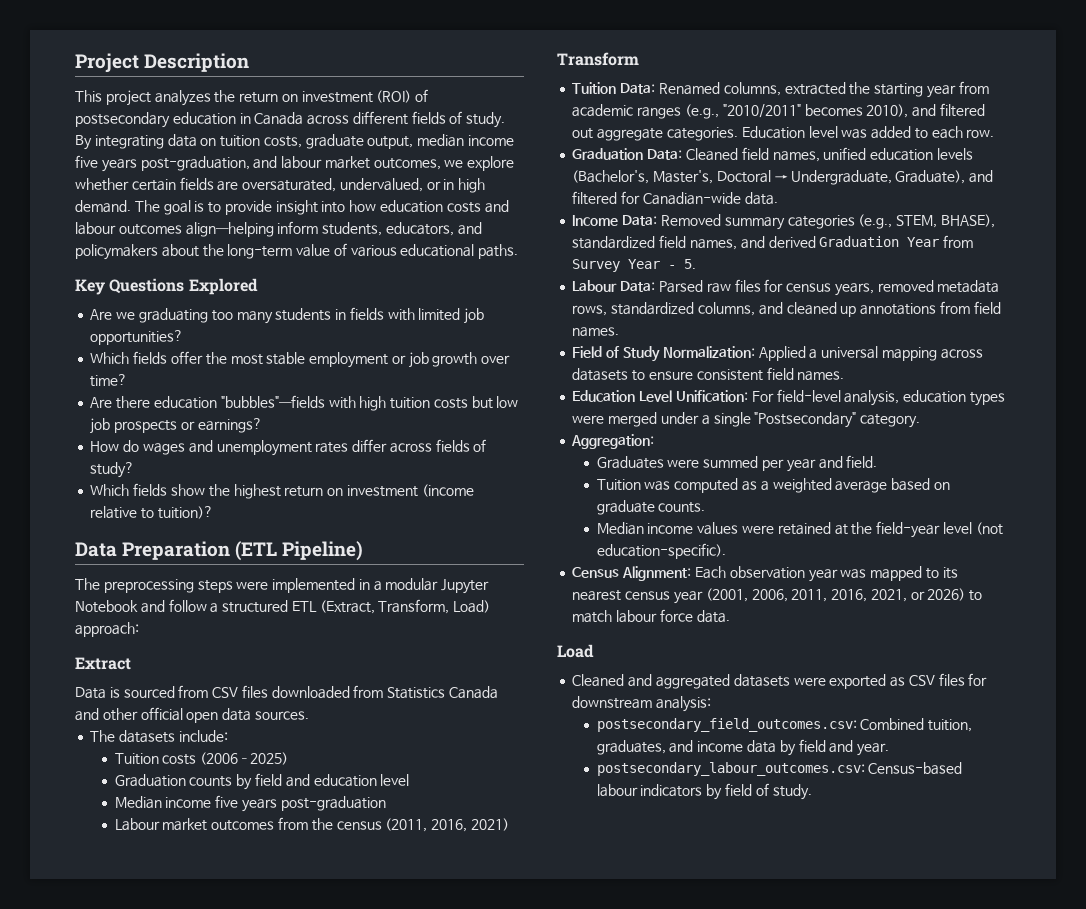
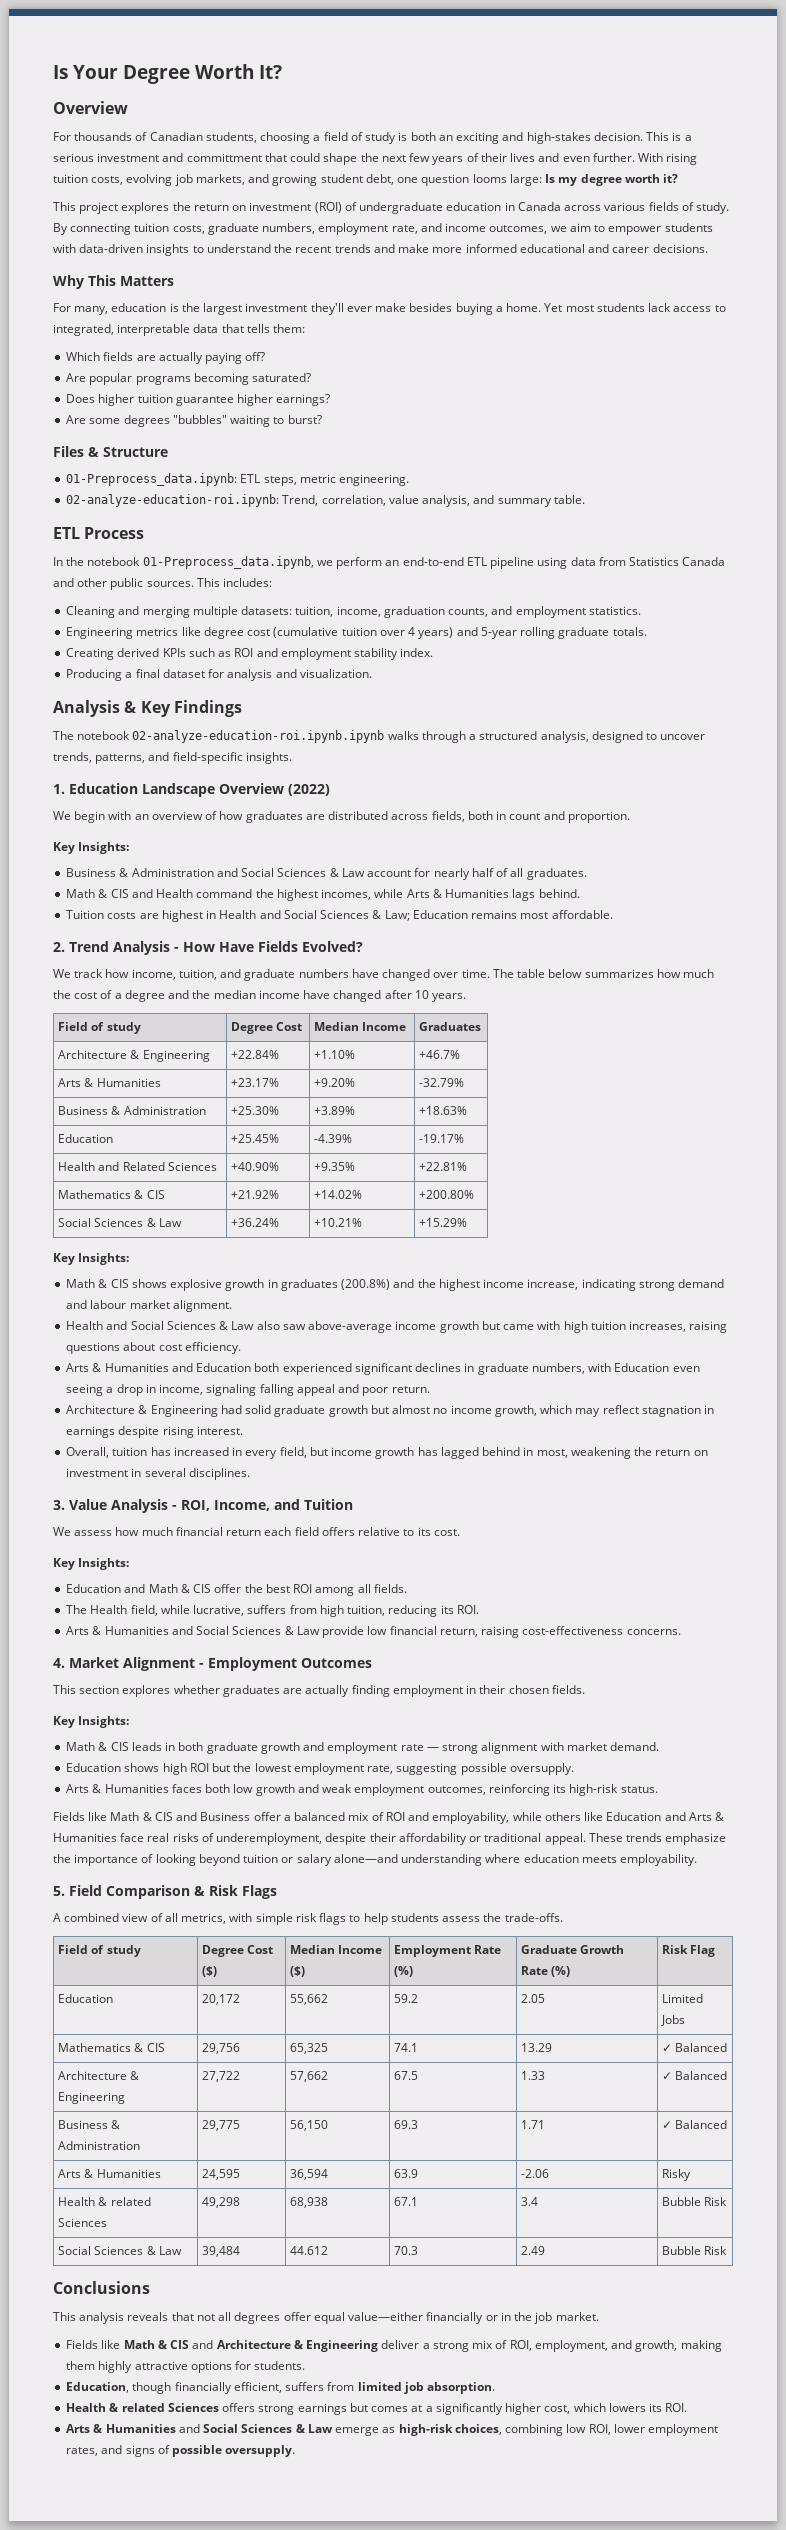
[75,53,250,73] Project Description -> [53,64,282,84] [53,101,128,114] [53,132,692,144] [53,153,698,165] [53,174,679,186] Is Your Degree Worth It? // Overview // For thousands of Canadian students, choosing a field of study is both an exciting and high-stakes decision. This is a serious investment and committment that could shape the next few years of their lives and even further. With rising tuition costs, evolving job markets, and growing student debt, one question looms large: Is my degree worth it?
[154,90,211,106] analyzes -> [121,202,170,214] explores
[75,112,170,128] postsecondary -> [359,202,444,214] undergraduate
[352,111,408,125] different -> [604,202,646,211] various
[94,134,515,149] [75,155,515,172] [75,177,486,193] [75,200,509,215] [75,221,482,237] [75,243,519,260] [75,278,258,295] [90,307,485,324] [90,330,184,345] [90,351,511,368] [90,374,128,387] [90,395,519,411] [90,418,262,434] [90,439,487,456] [90,462,135,478] [90,483,474,499] [90,506,213,519] [75,541,364,561] [75,578,490,594] [75,599,491,614] [75,622,139,637] [75,657,131,670] [75,685,350,699] integrating data on tuition costs, graduate output, median income five years post-graduation, and labour market outcomes, we explore whether certain fields are oversaturated, undervalued, or in high demand. The goal is to provide insight into how education costs and labour outcomes align—helping inform students, educators, and policymakers about the long-term value of various educational paths. // Key Questions Explored // Are we graduating too many students in fields with limited job opportunities? // Which fields offer the most stable employment or job growth over time? // Are there education "bubbles"—fields with high tuition costs but low job prospects or earnings? // How do wages and unemployment rates differ across fields of study? // Which fields show the highest return on investment (income relative to tuition)? // Data Preparation (ETL Pipeline) // The preprocessing steps were implemented in a modular Jupyter Notebook and follow a structured ETL (Extract, Transform, Load) approach: // Extract // Data is sourced from CSV files downloaded -> [70,223,713,235] [53,244,708,256] [53,275,174,289] [53,303,726,315] [53,324,306,336] [66,352,266,364] [66,373,312,385] [66,394,331,406] [66,415,322,427] [53,446,168,457] [66,473,410,486] [66,494,585,507] [53,527,145,539] [53,556,596,569] connecting tuition costs, graduate numbers, employment rate, and income outcomes, we aim to empower students with data-driven insights to understand the recent trends and make more informed educational and career decisions. // Why This Matters // For many, education is the largest investment they'll ever make besides buying a home. Yet most students lack access to integrated, interpretable data that tells them: // Which fields are actually paying off? // Are popular programs becoming saturated? // Does higher tuition guarantee higher earnings? // Are some degrees "bubbles" waiting to burst? // Files & Structure // 01-Preprocess_data.ipynb: ETL steps, metric engineering. // 02-analyze-education-roi.ipynb: Trend, correlation, value analysis, and summary table. // ETL Process // In the notebook 01-Preprocess_data.ipynb, we perform an end-to-end ETL pipeline using data
[140,707,309,723] [90,730,228,743] [114,752,289,765] [114,773,410,790] [114,795,386,812] [114,817,509,832] [557,52,639,66] [572,81,989,98] [572,103,985,119] [572,126,995,141] [572,147,973,162] [572,170,994,185] [572,191,778,205] [572,214,995,230] [572,235,974,250] [572,259,697,272] [572,279,1000,296] [572,301,1001,317] [572,327,620,337] [572,346,983,362] [572,367,845,381] [572,389,1005,406] [572,412,921,428] [571,434,655,449] [596,455,878,472] [596,478,950,493] [596,500,706,515] [596,521,1003,538] [596,543,726,559] [572,566,958,582] [572,588,983,604] [572,609,730,623] [557,644,594,658] [572,673,988,689] [572,696,712,712] [596,718,973,732] [596,739,890,756] [596,762,963,776] [596,783,812,800] official open data sources. // The datasets include: // Tuition costs (2006–2025) // Graduation counts by field and education level // Median income five years post-graduation // Labour market outcomes from the census (2011, 2016, 2021) // Transform // Tuition Data: Renamed columns, extracted the starting year from academic ranges (e.g., "2010/2011" becomes 2010), and filtered out aggregate categories. Education level was added to each row. // Graduation Data: Cleaned field names, unified education levels (Bachelor's, Master's, Doctoral → Undergraduate, Graduate), and filtered for Canadian-wide data. // Income Data: Removed summary categories (e.g., STEM, BHASE), standardized field names, and derived Graduation Year from Survey Year - 5. // Labour Data: Parsed raw files for census years, removed metadata rows, standardized columns, and cleaned up annotations from field names. // Field of Study Normalization: Applied a universal mapping across datasets to ensure consistent field names. // Education Level Unification: For field-level analysis, education types were merged under a single "Postsecondary" category. // Aggregation: // Graduates were summed per year and field. // Tuition was computed as a weighted average based on graduate counts. // Median income values were retained at the field-year level (not education-specific). // Census Alignment: Each observation year was mapped to its nearest census year (2001, 2006, 2011, 2016, 2021, or 2026) to match labour force data. // Load // Cleaned and aggregated datasets were exported as CSV files for downstream analysis: // postsecondary_field_outcomes.csv: Combined tuition, graduates, and income data by field and year. // postsecondary_labour_outcomes.csv: Census-based labour indicators by field of study. -> [110,578,273,590] [66,606,641,618] [66,627,647,639] [66,648,434,660] [66,669,372,681] [53,700,242,717] [53,730,706,743] [53,752,292,764] [53,783,330,797] [53,811,630,823] [53,842,130,854] [66,868,587,880] [66,889,580,901] [66,910,613,922] [53,941,363,955] [53,969,715,981] [53,990,467,1002] [58,1022,141,1034] [231,1022,303,1034] [314,1022,407,1031] [419,1022,482,1031] [58,1050,210,1062] [231,1050,280,1059] [314,1050,356,1059] [419,1050,461,1059] [58,1078,161,1087] [231,1078,280,1087] [314,1078,356,1087] [419,1078,465,1087] [58,1106,206,1115] [231,1106,280,1115] [314,1106,356,1115] [419,1106,468,1115] [58,1134,114,1143] [231,1134,280,1143] [314,1134,353,1143] [419,1134,465,1143] [58,1162,217,1171] [231,1162,280,1171] [314,1162,356,1171] [419,1162,468,1171] [58,1190,165,1199] [231,1190,280,1199] [314,1190,363,1199] [419,1190,475,1199] [58,1218,182,1227] [231,1218,280,1227] [314,1218,363,1227] [419,1218,468,1227] [53,1253,130,1265] [66,1279,725,1291] [66,1300,232,1312] [66,1321,728,1333] [66,1342,241,1354] [66,1363,700,1375] [66,1384,430,1396] [66,1405,715,1417] [66,1426,243,1438] [66,1447,708,1459] [66,1468,250,1480] [53,1499,353,1513] [53,1527,460,1536] [53,1558,130,1570] [66,1584,407,1596] [66,1605,479,1617] [66,1626,681,1638] [53,1657,372,1671] [53,1685,585,1697] [53,1716,130,1728] [66,1742,660,1754] [66,1763,574,1775] [66,1784,658,1796] [53,1812,725,1824] [53,1833,727,1845] [53,1854,698,1866] [53,1885,277,1899] [53,1913,563,1925] [58,1945,141,1957] [202,1945,274,1957] [202,1966,218,1977] [290,1945,383,1954] [290,1966,306,1977] [394,1945,502,1957] [394,1966,414,1977] [521,1945,625,1954] [521,1966,571,1977] [662,1945,716,1957] [58,1994,114,2003] [202,1994,241,2005] [290,1994,329,2005] [394,1994,419,2003] [521,1994,546,2003] [662,1994,704,2003] [661,2015,686,2026] [58,2043,165,2052] [202,2043,241,2054] [290,2043,329,2054] [394,2043,419,2052] [521,2043,553,2052] [662,2043,728,2052] [58,2071,140,2080] [58,2092,126,2104] [202,2071,241,2082] [290,2071,329,2082] [394,2071,419,2080] [521,2071,546,2080] [662,2071,728,2080] [58,2120,121,2129] [58,2141,141,2150] [202,2120,241,2131] [290,2120,329,2131] [394,2120,419,2129] [521,2120,546,2129] [662,2120,728,2129] [58,2169,161,2178] [202,2169,241,2180] [290,2169,329,2180] [394,2169,419,2178] [521,2169,550,2178] [662,2169,692,2181] [58,2197,151,2206] [58,2218,108,2227] [202,2197,241,2208] [290,2197,329,2208] [394,2197,419,2206] [521,2197,539,2206] [662,2197,728,2206] [58,2246,182,2255] [202,2246,241,2257] [290,2246,329,2255] [394,2246,419,2255] [521,2246,546,2255] [662,2246,728,2255] [53,2281,150,2294] [53,2312,599,2324] [66,2340,722,2352] [66,2361,306,2373] [66,2382,496,2394] [66,2403,688,2415] [66,2424,719,2436] [66,2445,296,2457] public sources. This includes: // Cleaning and merging multiple datasets: tuition, income, graduation counts, and employment statistics. // Engineering metrics like degree cost (cumulative tuition over 4 years) and 5-year rolling graduate totals. // Creating derived KPIs such as ROI and employment stability index. // Producing a final dataset for analysis and visualization. // Analysis & Key Findings // The notebook 02-analyze-education-roi.ipynb.ipynb walks through a structured analysis, designed to uncover trends, patterns, and field-specific insights. // 1. Education Landscape Overview (2022) // We begin with an overview of how graduates are distributed across fields, both in count and proportion. // Key Insights: // Business & Administration and Social Sciences & Law account for nearly half of all graduates. // Math & CIS and Health command the highest incomes, while Arts & Humanities lags behind. // Tuition costs are highest in Health and Social Sciences & Law; Education remains most affordable. // 2. Trend Analysis - How Have Fields Evolved? // We track how income, tuition, and graduate numbers have changed over time. The table below summarizes how much the cost of a degree and the median income have changed after 10 years. // Field of study | Degree Cost | Median Income | Graduates // Architecture & Engineering | +22.84% | +1.10% | +46.7% // Arts & Humanities | +23.17% | +9.20% | -32.79% // Business & Administration | +25.30% | +3.89% | +18.63% // Education | +25.45% | -4.39% | -19.17% // Health and Related Sciences | +40.90% | +9.35% | +22.81% // Mathematics & CIS | +21.92% | +14.02% | +200.80% // Social Sciences & Law | +36.24% | +10.21% | +15.29% // Key Insights: // Math & CIS shows explosive growth in graduates (200.8%) and the highest income increase, indicating strong demand and labour market alignment. // Health and Social Sciences & Law also saw above-average income growth but came with high tuition increases, raising questions about cost efficiency. // Arts & Humanities and Education both experienced significant declines in graduate numbers, with Education even seeing a drop in income, signaling falling appeal and poor return. // Architecture & Engineering had solid graduate growth but almost no income growth, which may reflect stagnation in earnings despite rising interest. // Overall, tuition has increased in every field, but income growth has lagged behind in most, weakening the return on investment in several disciplines. // 3. Value Analysis - ROI, Income, and Tuition // We assess how much financial return each field offers relative to its cost. // Key Insights: // Education and Math & CIS offer the best ROI among all fields. // The Health field, while lucrative, suffers from high tuition, reducing its ROI. // Arts & Humanities and Social Sciences & Law provide low financial return, raising cost-effectiveness concerns. // 4. Market Alignment - Employment Outcomes // This section explores whether graduates are actually finding employment in their chosen fields. // Key Insights: // Math & CIS leads in both graduate growth and employment rate — strong alignment with market demand. // Education shows high ROI but the lowest employment rate, suggesting possible oversupply. // Arts & Humanities faces both low growth and weak employment outcomes, reinforcing its high-risk status. // Fields like Math & CIS and Business offer a balanced mix of ROI and employability, while others like Education and Arts & Humanities face real risks of underemployment, despite their affordability or traditional appeal. These trends emphasize the importance of looking beyond tuition or salary alone—and understanding where education meets employability. // 5. Field Comparison & Risk Flags // A combined view of all metrics, with simple risk flags to help students assess the trade-offs. // Field of study | Degree Cost ($) | Median Income ($) | Employment Rate (%) | Graduate Growth Rate (%) | Risk Flag // Education | 20,172 | 55,662 | 59.2 | 2.05 | Limited Jobs // Mathematics & CIS | 29,756 | 65,325 | 74.1 | 13.29 | ✓ Balanced // Architecture & Engineering | 27,722 | 57,662 | 67.5 | 1.33 | ✓ Balanced // Business & Administration | 29,775 | 56,150 | 69.3 | 1.71 | ✓ Balanced // Arts & Humanities | 24,595 | 36,594 | 63.9 | -2.06 | Risky // Health & related Sciences | 49,298 | 68,938 | 67.1 | 3.4 | Bubble Risk // Social Sciences & Law | 39,484 | 44.612 | 70.3 | 2.49 | Bubble Risk // Conclusions // This analysis reveals that not all degrees offer equal value—either financially or in the job market. // Fields like Math & CIS and Architecture & Engineering deliver a strong mix of ROI, employment, and growth, making them highly attractive options for students. // Education, though financially efficient, suffers from limited job absorption. // Health & related Sciences offers strong earnings but comes at a significantly higher cost, which lowers its ROI. // Arts & Humanities and Social Sciences & Law emerge as high-risk choices, combining low ROI, lower employment rates, and signs of possible oversupply.

